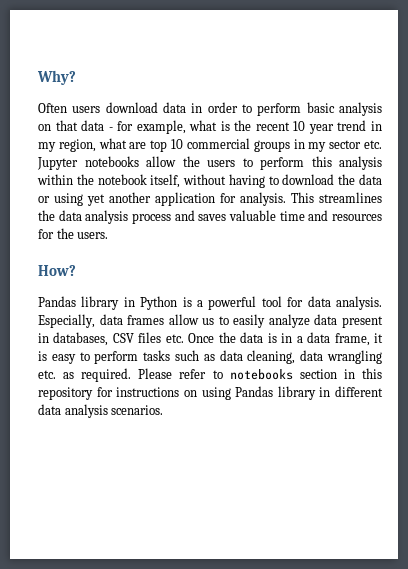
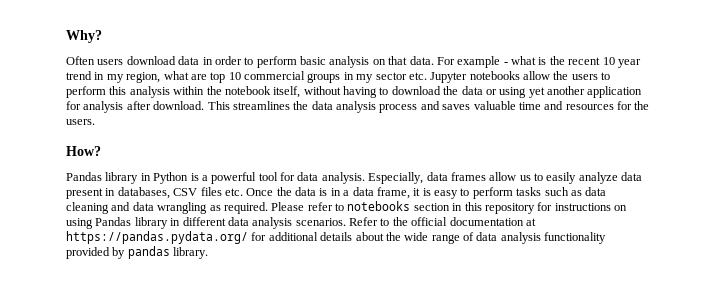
[81,120,186,134] data - for example, -> [409,56,508,68] data. For example -
[240,192,286,206] analysis. -> [83,101,205,113] analysis after download.
[247,350,296,364] cleaning, -> [66,202,131,214] cleaning and
[38,370,56,379] etc. -> (208, 208) none
(164, 410) none -> [349,217,536,226] [66,231,607,244] [66,246,209,259] Refer to the official documentation at https://pandas.pydata.org/ for additional details about the wide range of data analysis functionality provided by pandas library.

